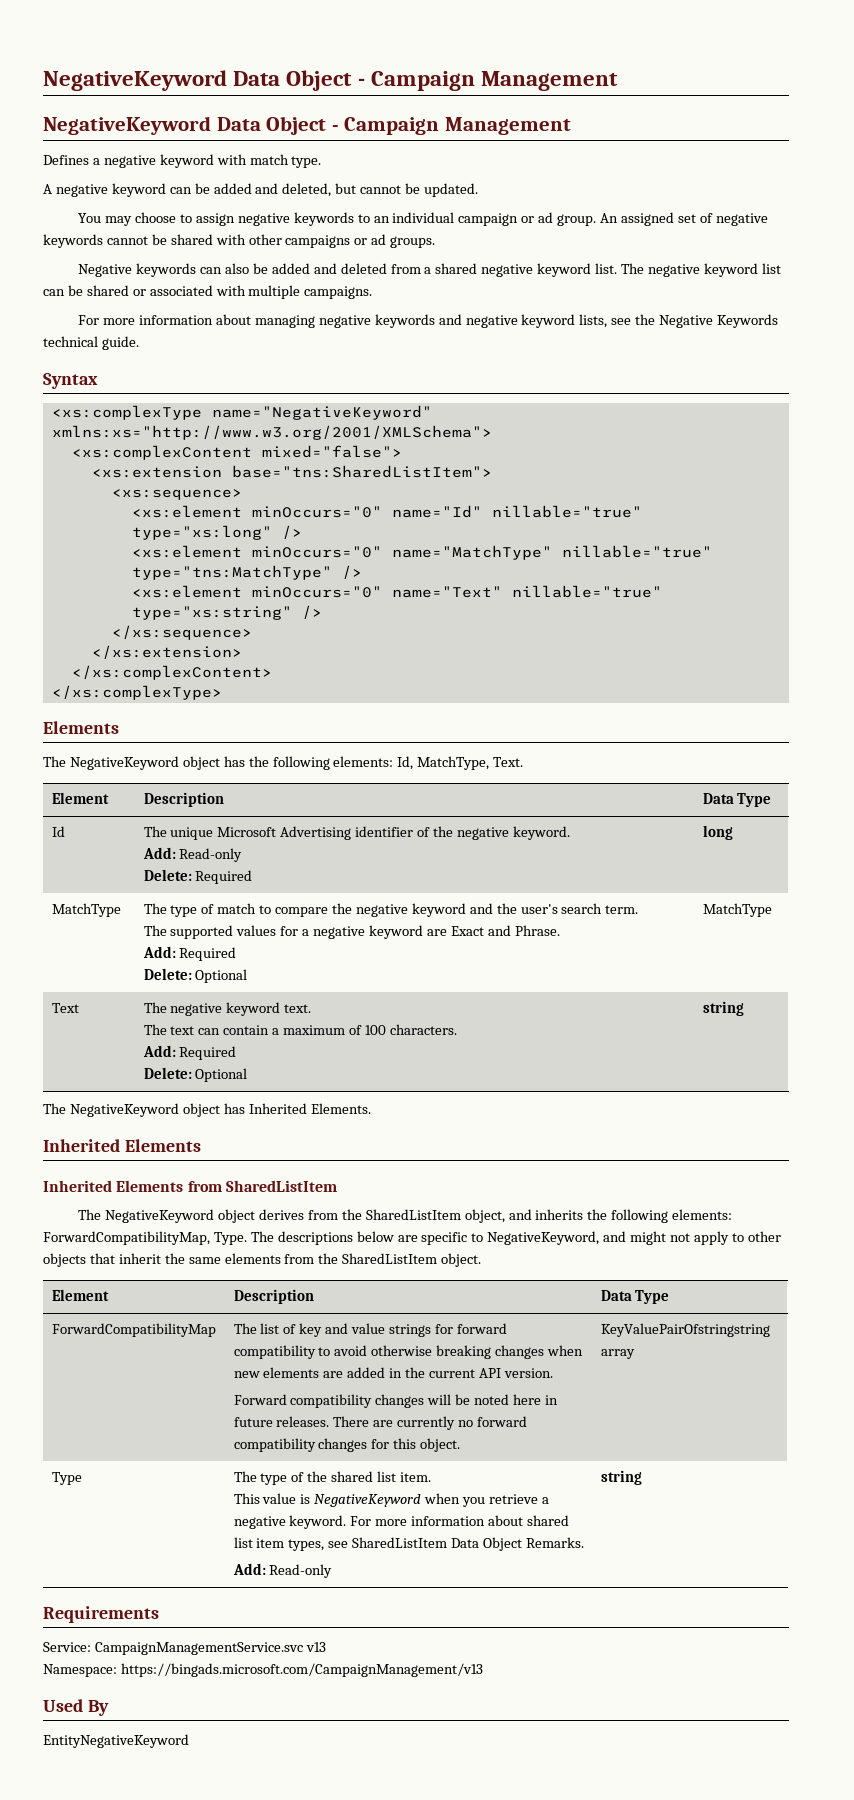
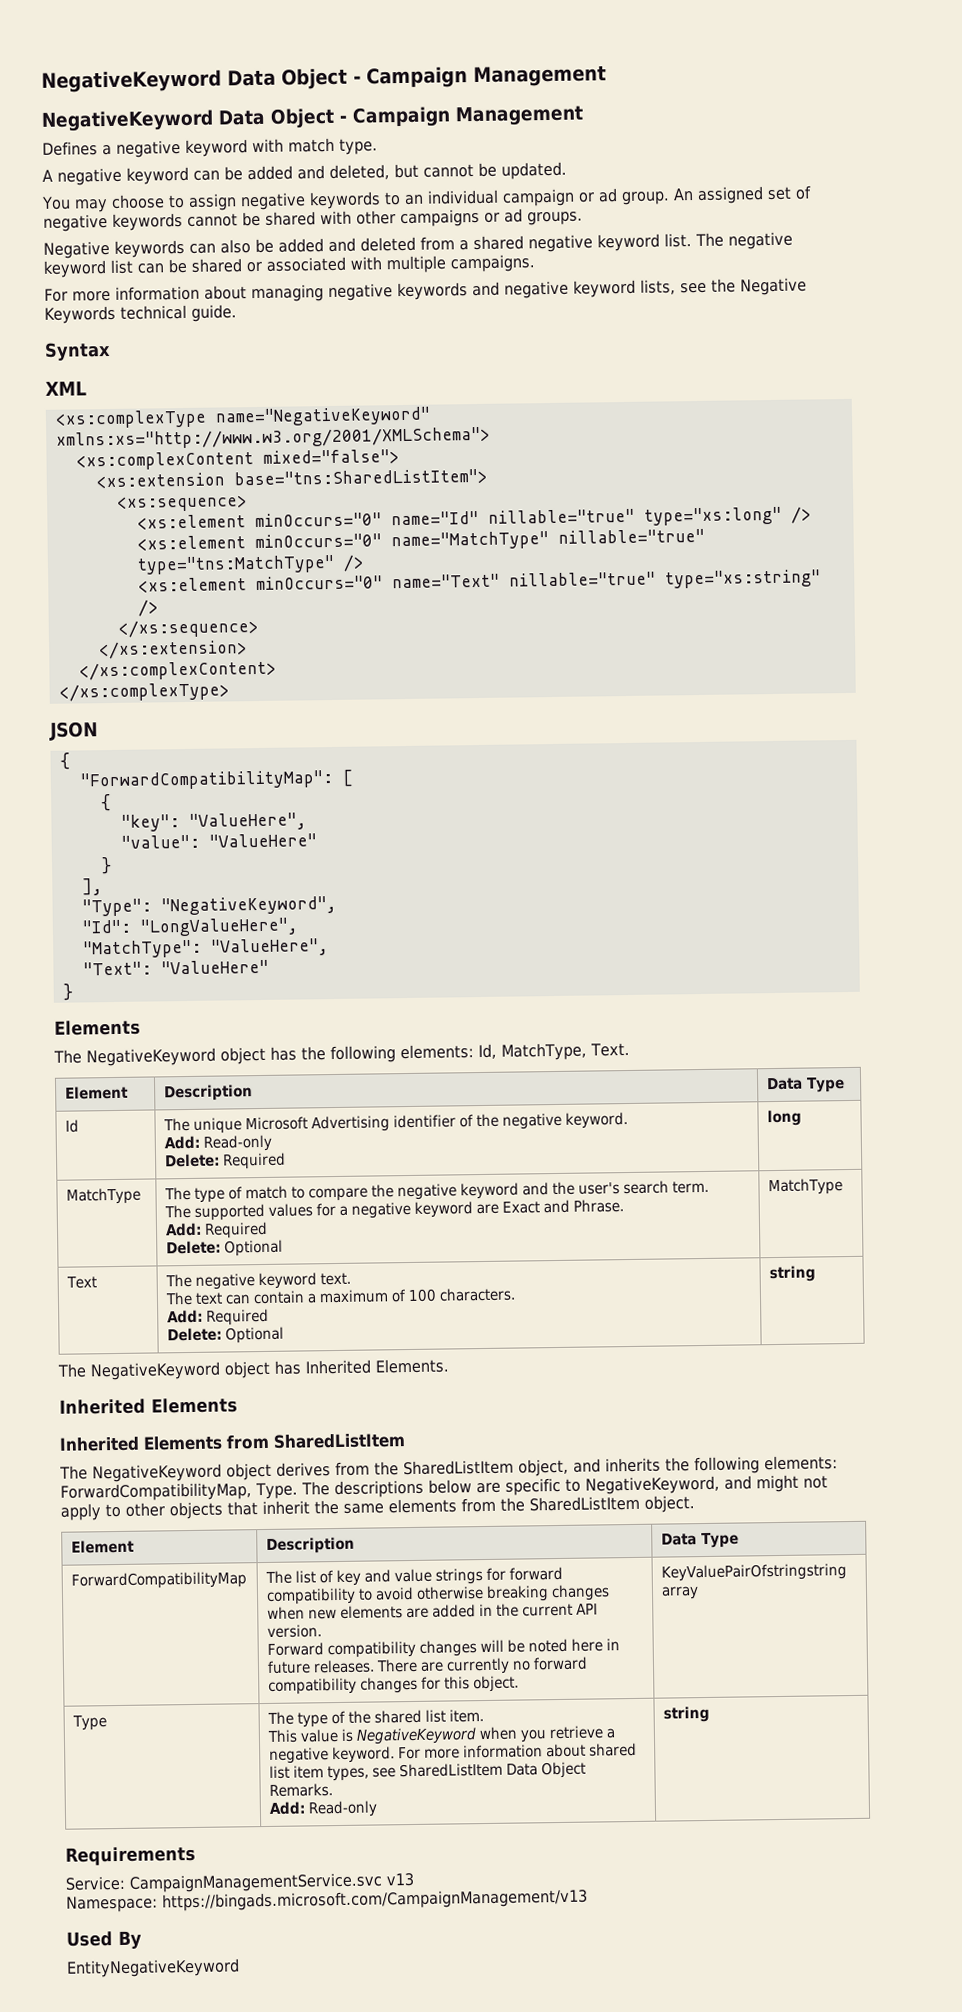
(98, 381) none -> [45,381,87,396] // XML
(222, 692) none -> [49,721,98,741] [59,752,70,770] [79,769,354,791] [100,794,111,812] [120,812,307,832] [120,833,317,849] [100,857,112,875] [81,878,103,896] [81,895,337,917] [81,917,299,937] [82,938,329,959] [82,959,269,976] [62,983,73,1001] // JSON // { // "ForwardCompatibilityMap": [ // { // "key": "ValueHere", // "value": "ValueHere" // } // ], // "Type": "NegativeKeyword", // "Id": "LongValueHere", // "MatchType": "ValueHere", // "Text": "ValueHere" // }

